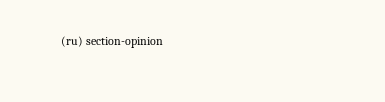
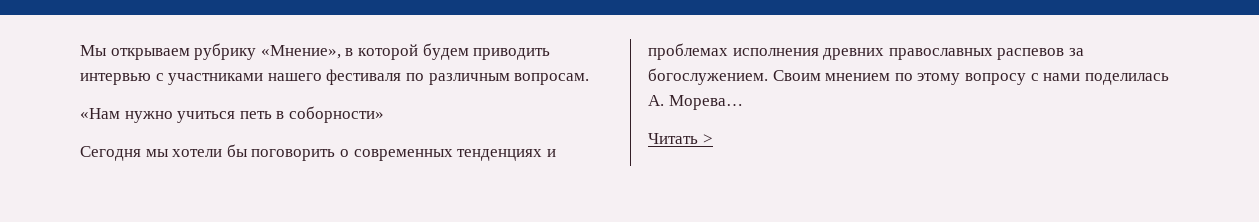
[61,36,164,48] (ru) section-opinion -> [80,43,551,60] [80,69,590,85] [80,106,384,123] [80,144,556,161] [648,43,1084,60] [648,68,1169,85] [648,95,743,110] [648,133,713,144] Мы открываем рубрику «Мнение», в которой будем приводить интервью с участниками нашего фестиваля по различным вопросам. // «Нам нужно учиться петь в соборности» // Сегодня мы хотели бы поговорить о современных тенденциях и проблемах исполнения древних православных распевов за богослужением. Своим мнением по этому вопросу с нами поделилась А. Морева… // Читать >

